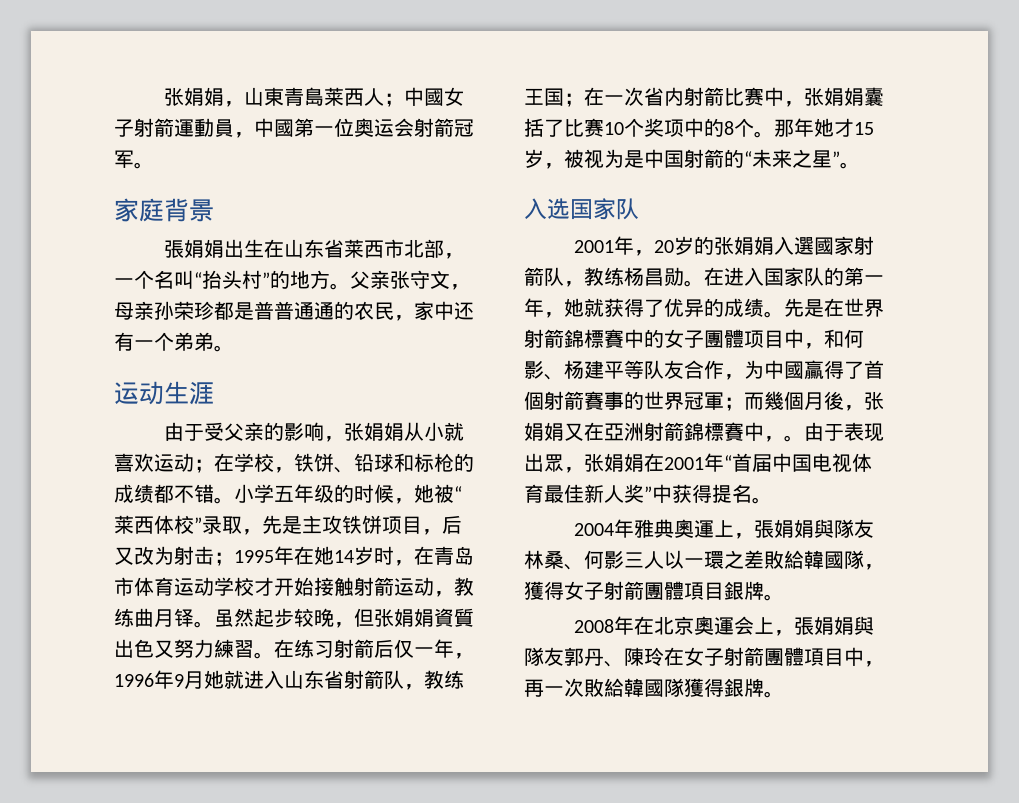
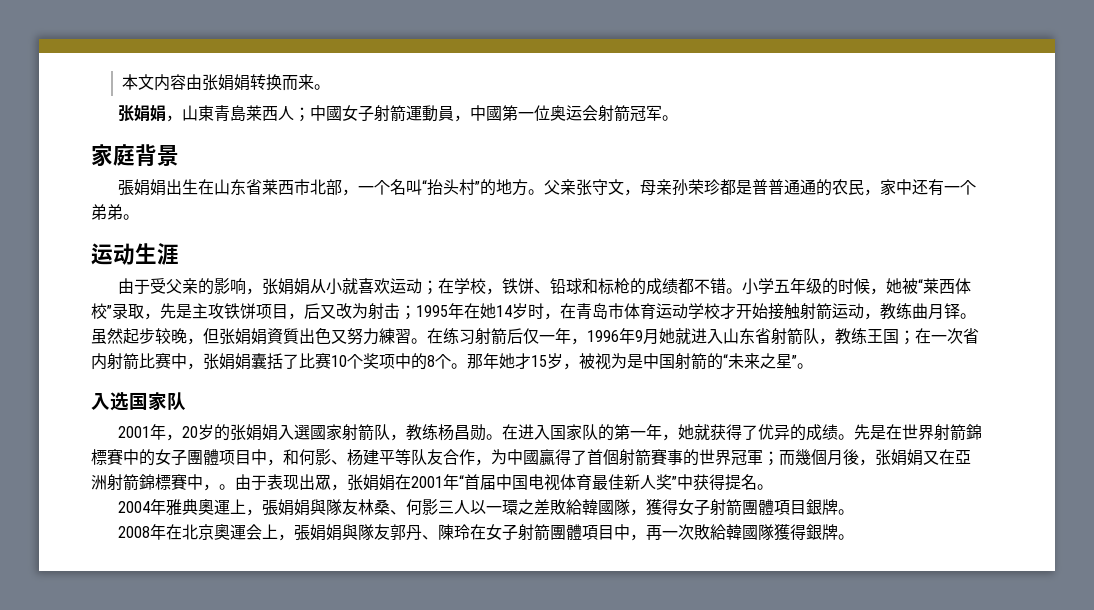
(163, 96) none -> [122,74,331,91] 本文内容由张娟娟转换而来。 //

